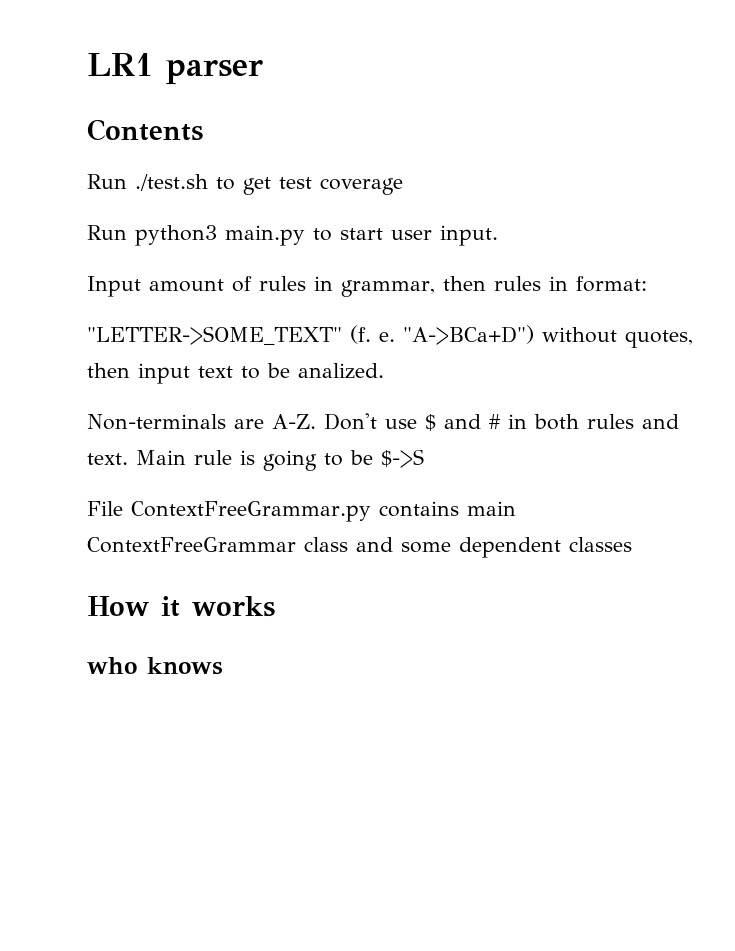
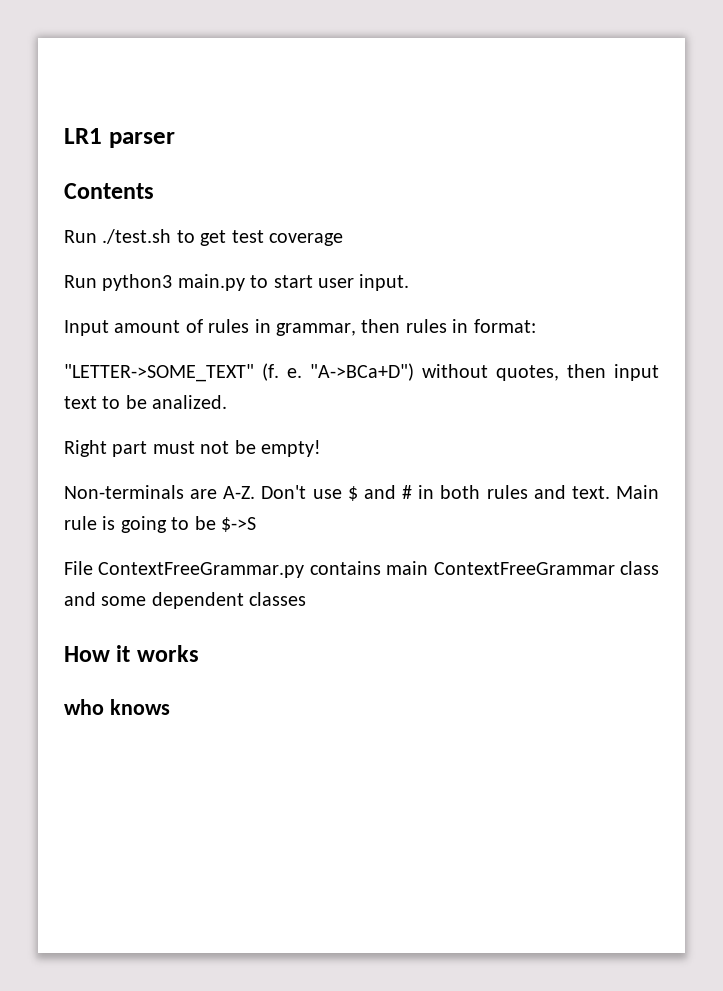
(384, 371) none -> [64,440,321,457] // Right part must not be empty!

